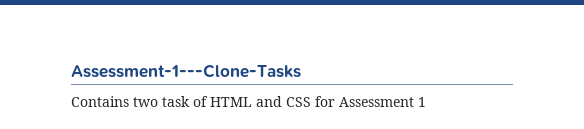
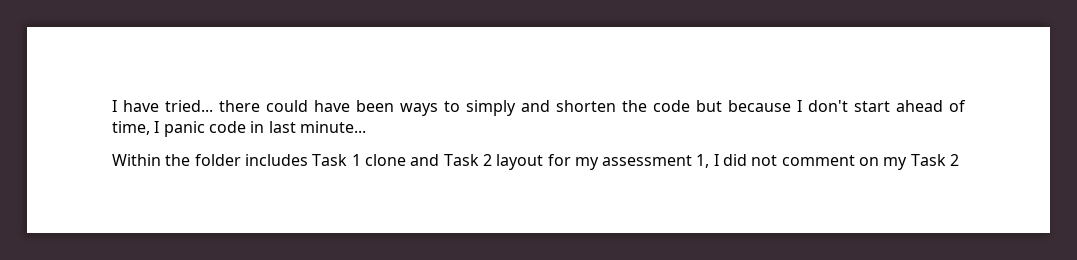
[71,64,301,78] [71,96,426,107] Assessment-1---Clone-Tasks // Contains two task of HTML and CSS for Assessment 1 -> [112,100,966,116] [112,121,366,137] [112,154,960,170] I have tried... there could have been ways to simply and shorten the code but because I don't start ahead of time, I panic code in last minute... // Within the folder includes Task 1 clone and Task 2 layout for my assessment 1, I did not comment on my Task 2

